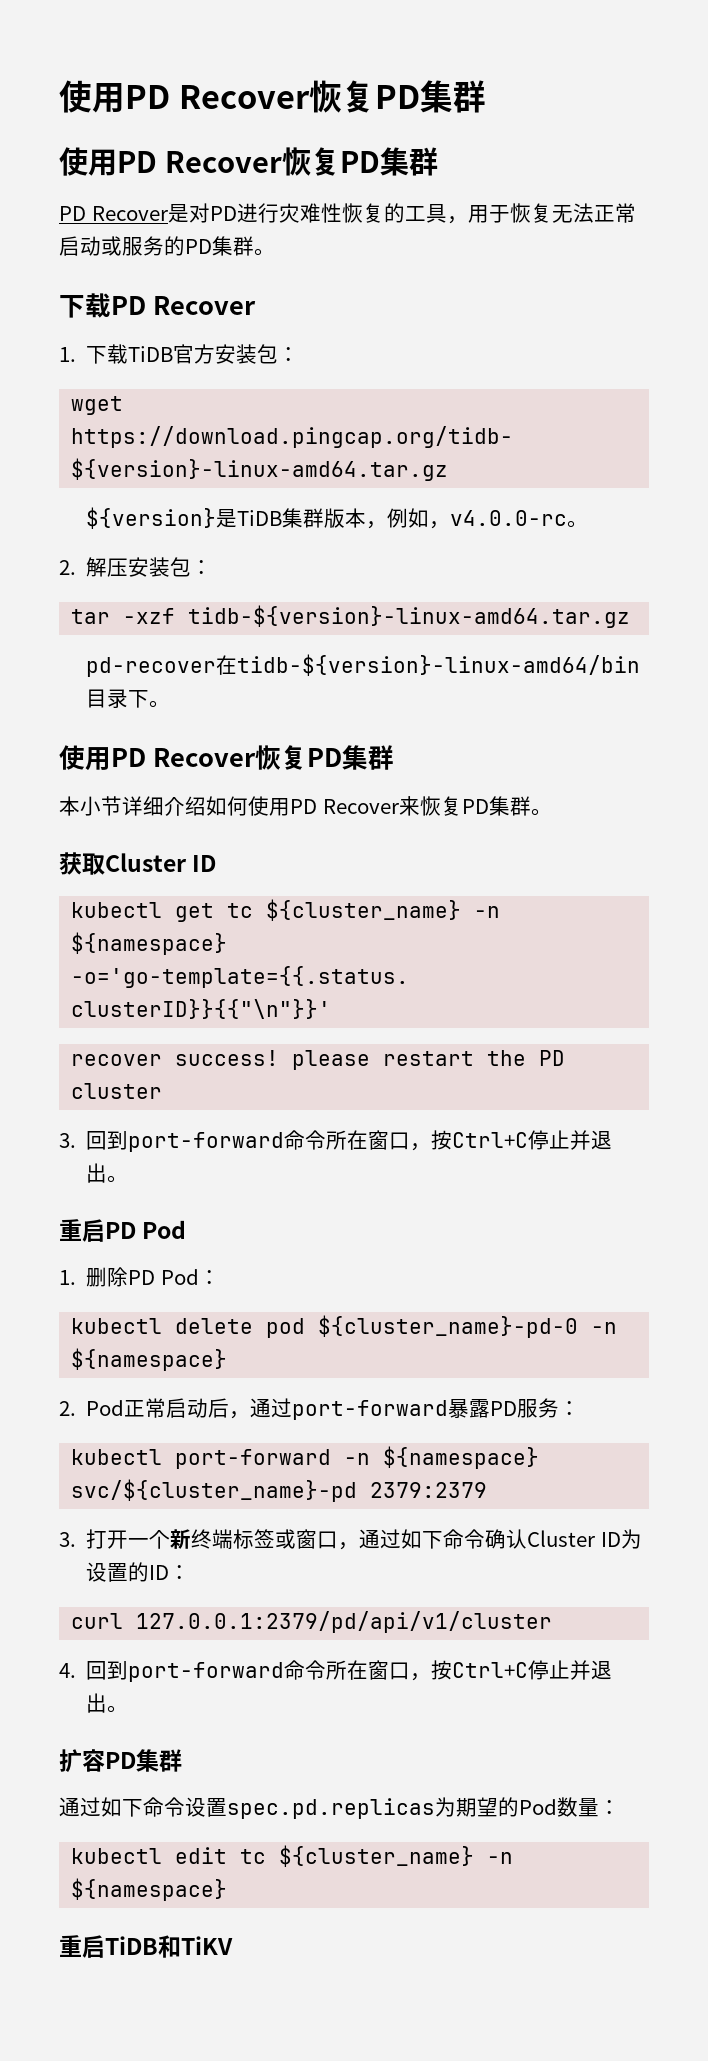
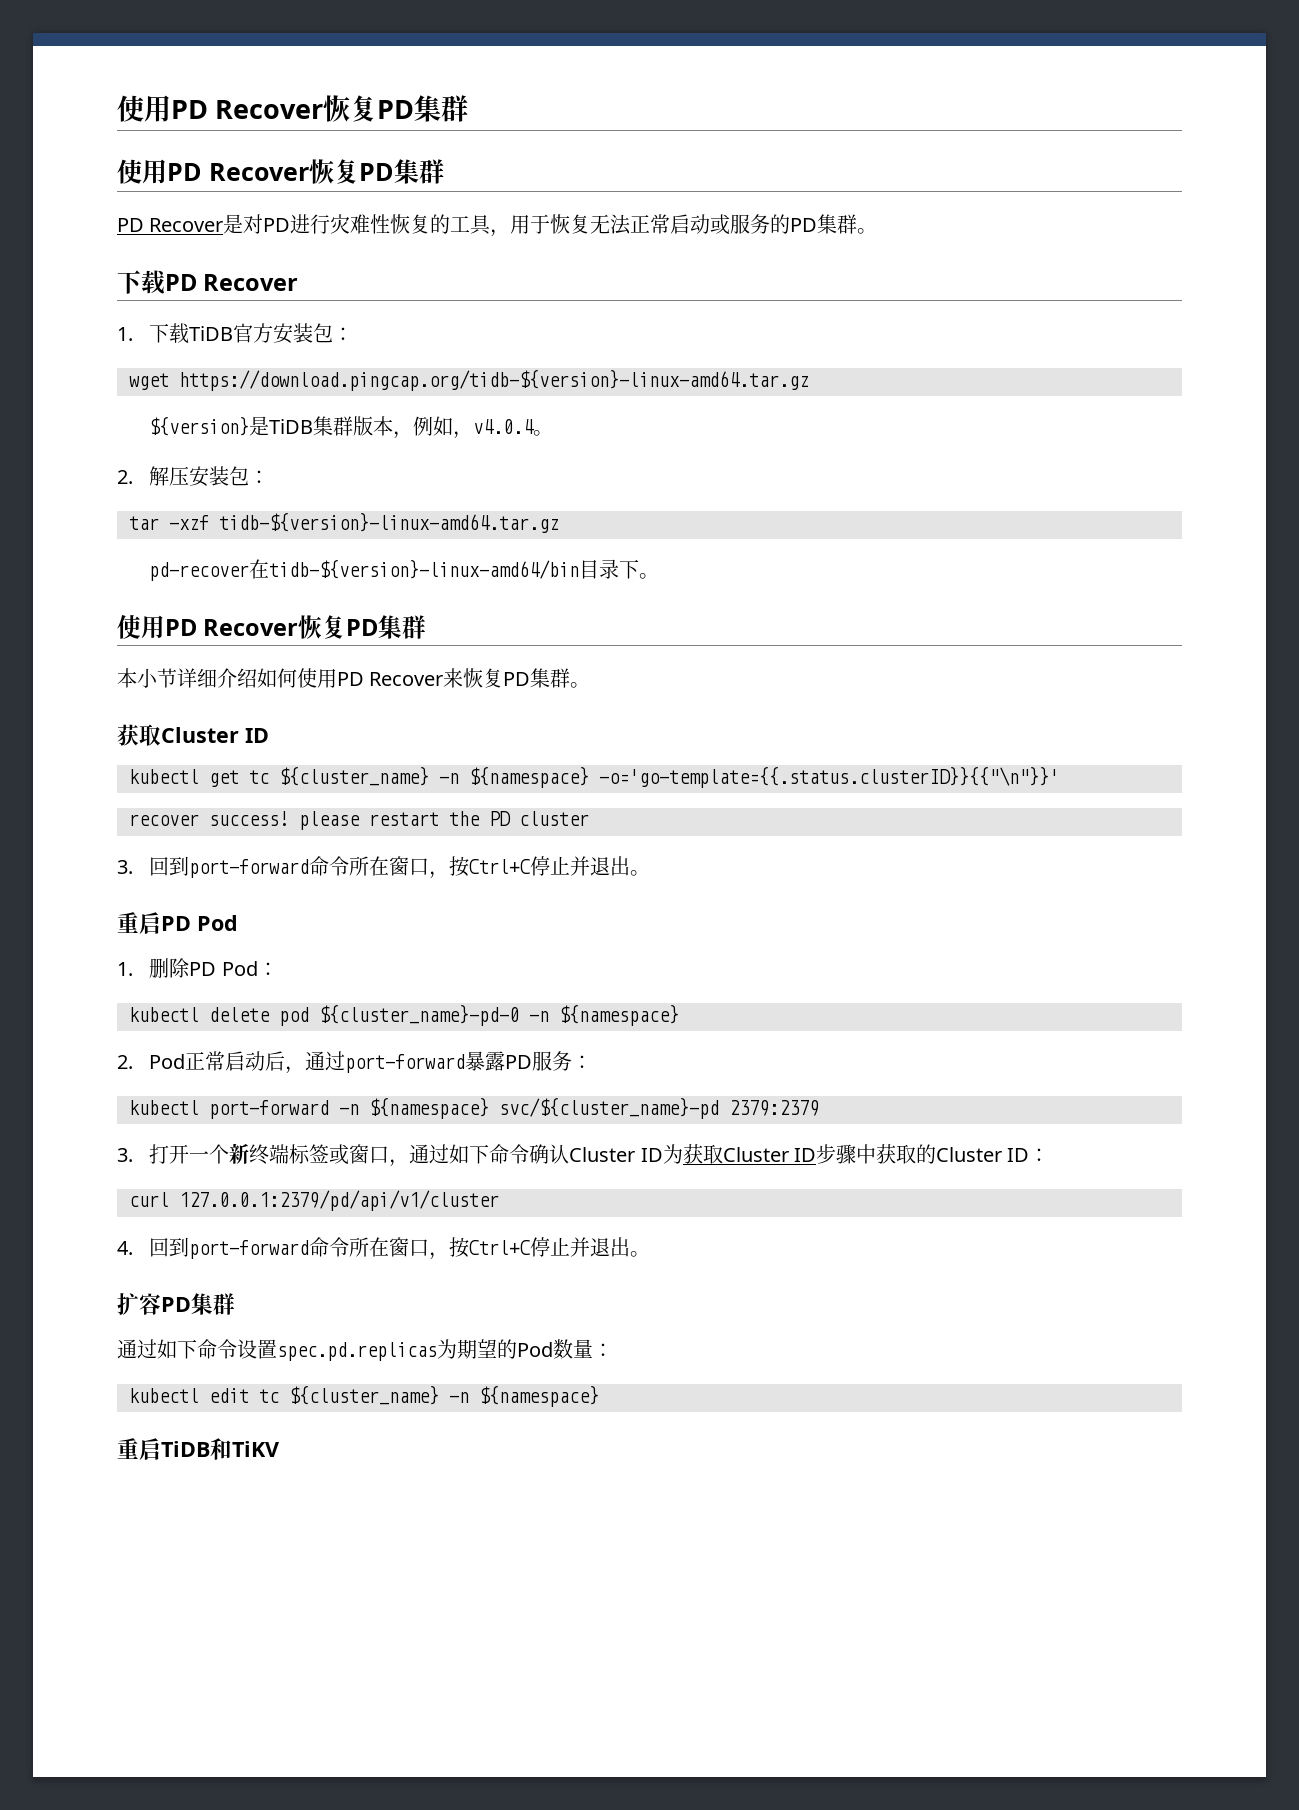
[450,510,568,526] v4.0.0-rc -> [473,419,535,434] v4.0.4
[86,1562,150,1582] 设置的 -> [682,1144,1003,1164] 获取Cluster ID步骤中获取的Cluster

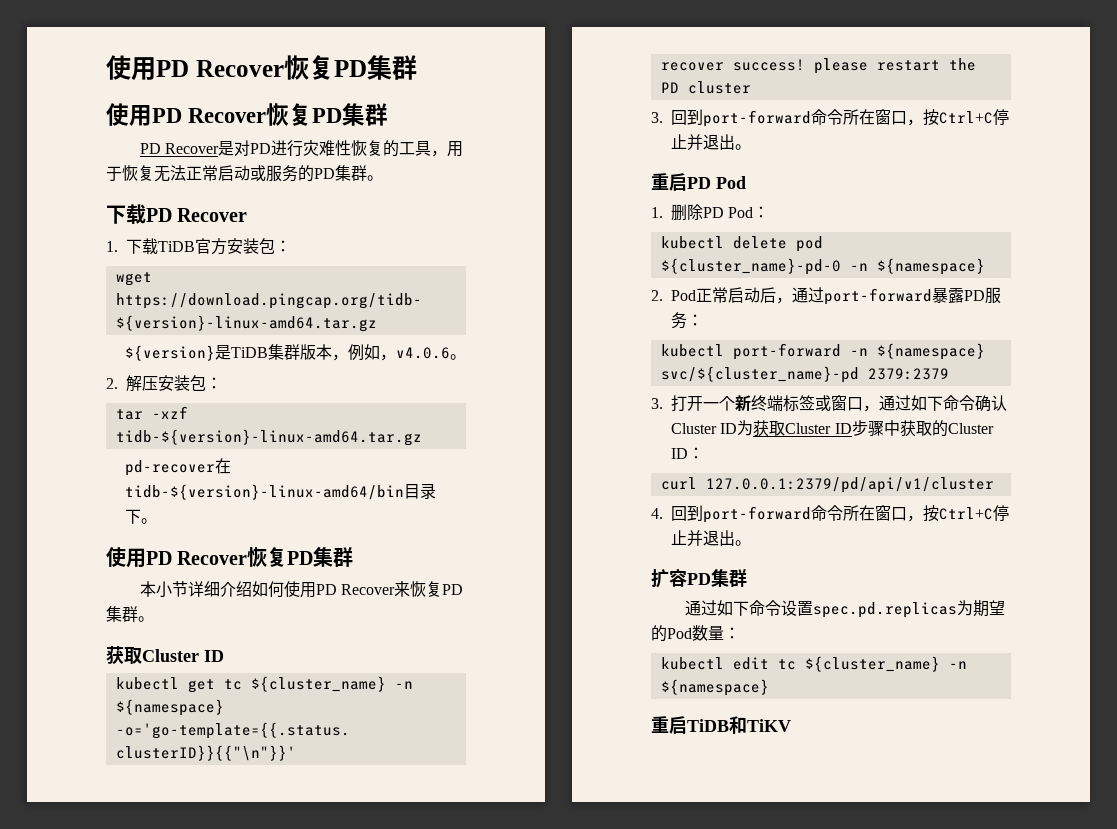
[473,419,535,434] v4.0.4 -> [395,347,450,359] v4.0.6

